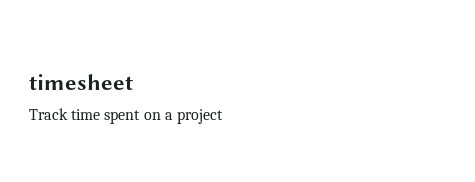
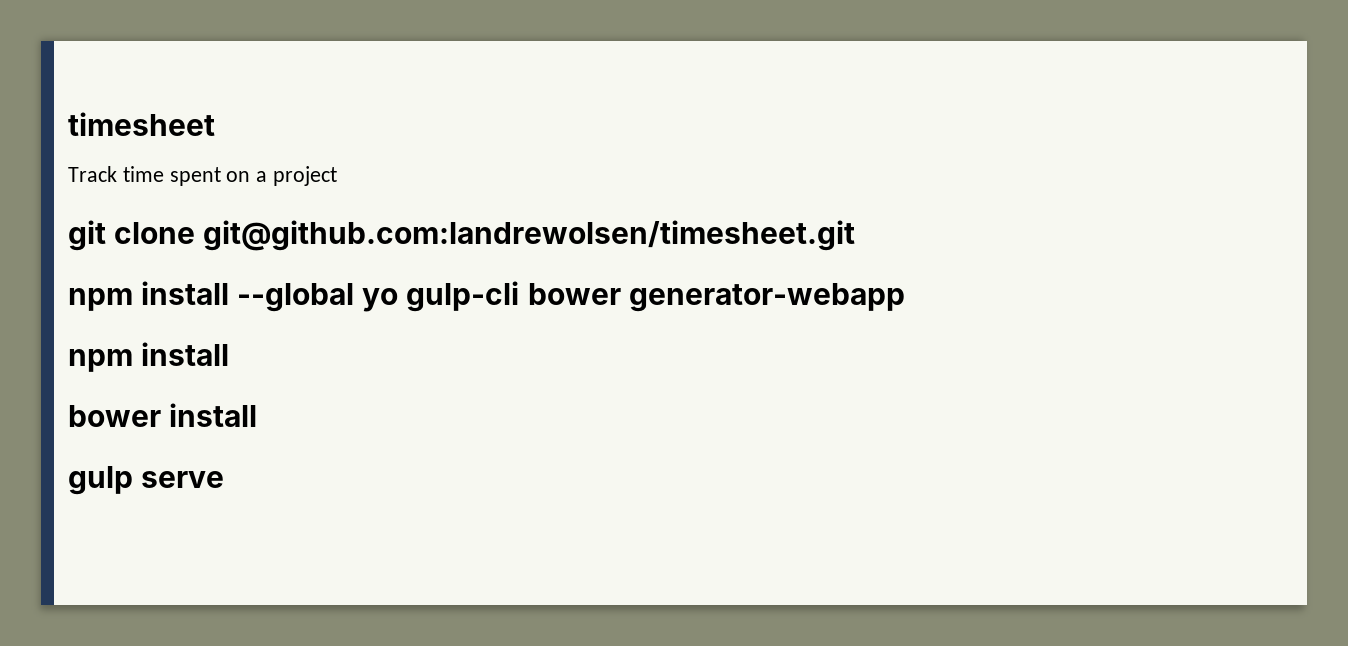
(223, 116) none -> [68,220,856,251] [68,281,905,312] [68,342,230,372] [68,403,258,427] [68,466,225,495] // git clone git@github.com:landrewolsen/timesheet.git // npm install --global yo gulp-cli bower generator-webapp // npm install // bower install // gulp serve

